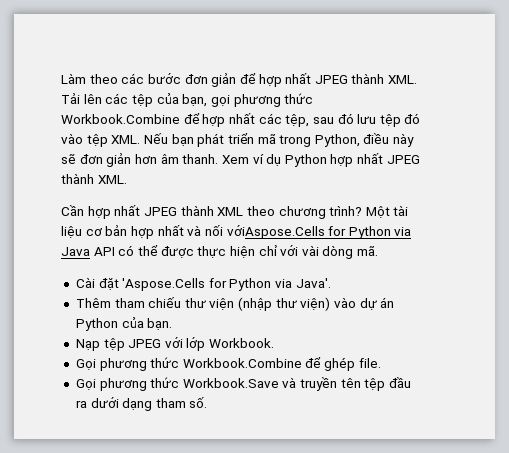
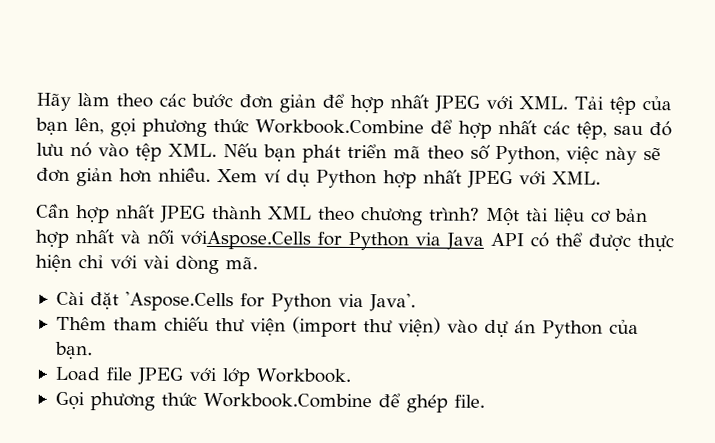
[61,73,86,84] Làm -> [36,92,110,111] Hãy làm
[351,73,385,84] thành -> [486,95,514,111] với
[83,93,208,107] lên các tệp của bạn, -> [609,95,672,115] [35,117,104,136] tệp của bạn lên,
[379,113,421,127] tệp đó -> [70,141,92,158] nó
[279,133,390,147] trong Python, điều -> [427,144,599,165] theo số Python, việc
[160,154,219,164] âm thanh. -> [158,167,211,182] nhiều.
[61,173,94,184] thành -> [519,171,547,186] với
[238,297,273,311] (nhập -> [291,316,357,337] (import
[75,338,125,351] Nạp tệp -> [54,366,132,382] Load file
[75,377,412,391] [75,397,208,411] // Gọi phương thức Workbook.Save và truyền tên tệp đầu ra dưới dạng tham số. -> (485, 401) none

